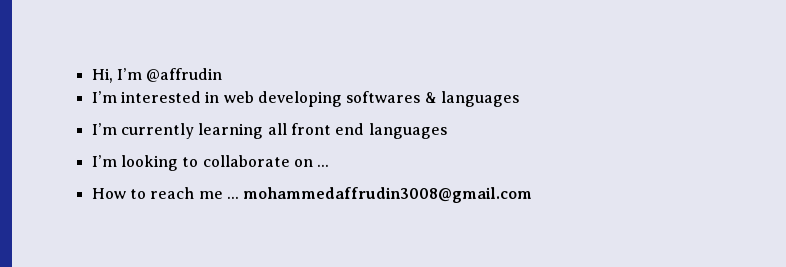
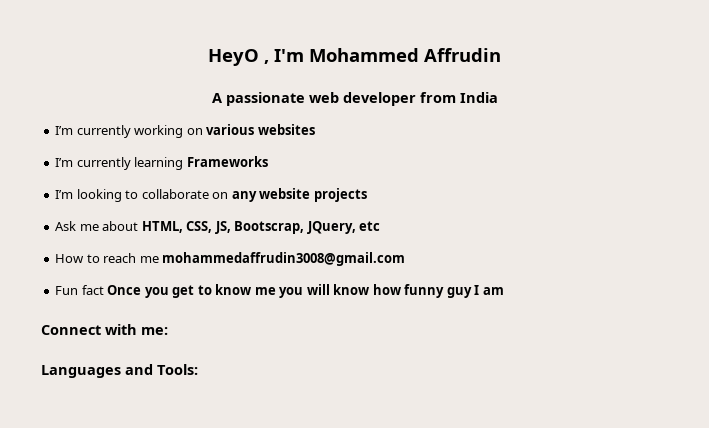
[91,68,223,83] [91,91,519,107] Hi, I’m @affrudin // I’m interested in web developing softwares & languages -> [208,48,501,66] [211,92,498,106] [55,124,315,138] HeyO , I'm Mohammed Affrudin // A passionate web developer from India // I’m currently working on various websites
[267,123,447,139] all front end languages -> [186,156,268,167] Frameworks
[317,164,330,167] ... -> [231,188,367,202] [55,221,381,234] any website projects // Ask me about HTML, CSS, JS, Bootscrap, JQuery, etc
[226,196,239,199] ... -> (159, 259) none
(533, 195) none -> [55,284,504,298] [41,324,168,335] [41,364,198,378] // Fun fact Once you get to know me you will know how funny guy I am // Connect with me: // Languages and Tools:

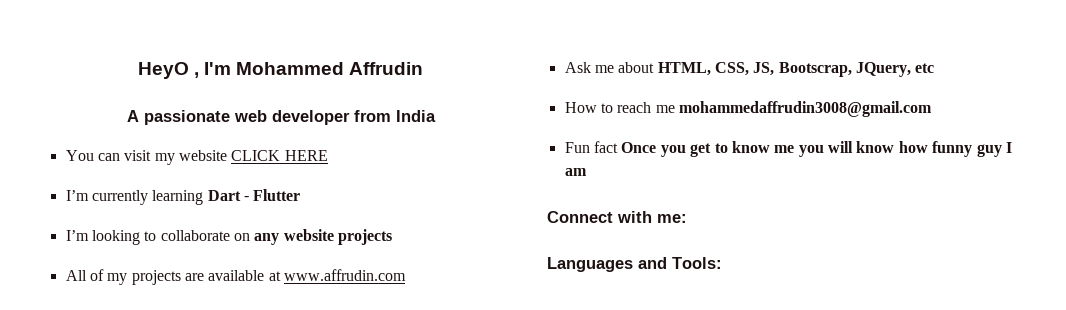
[55,124,315,138] I’m currently working on various websites -> [65,150,328,165] You can visit my website CLICK HERE
[186,156,268,167] Frameworks -> [207,189,301,201] Dart - Flutter
(367, 195) none -> [65,269,406,285] // All of my projects are available at www.affrudin.com

